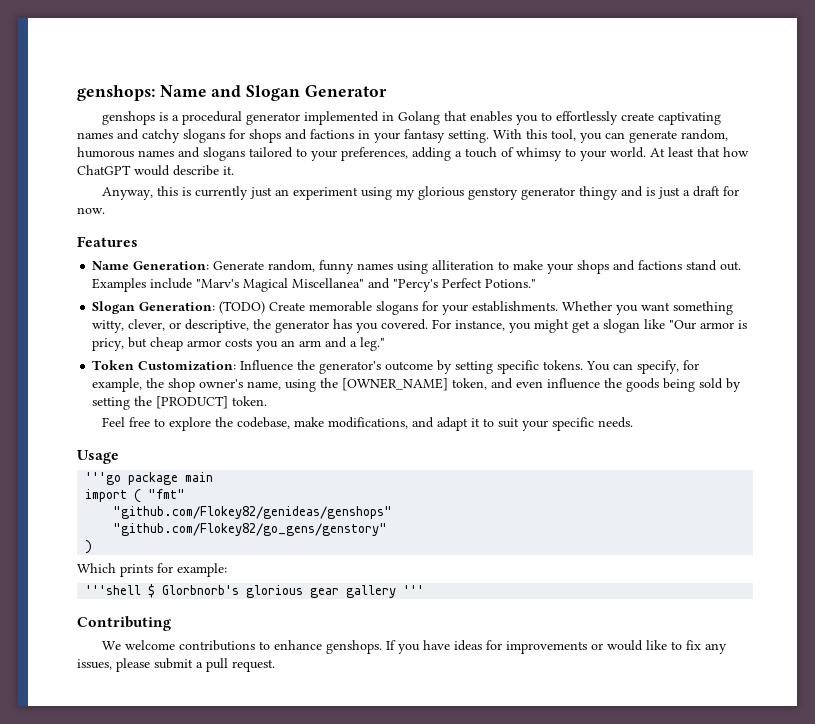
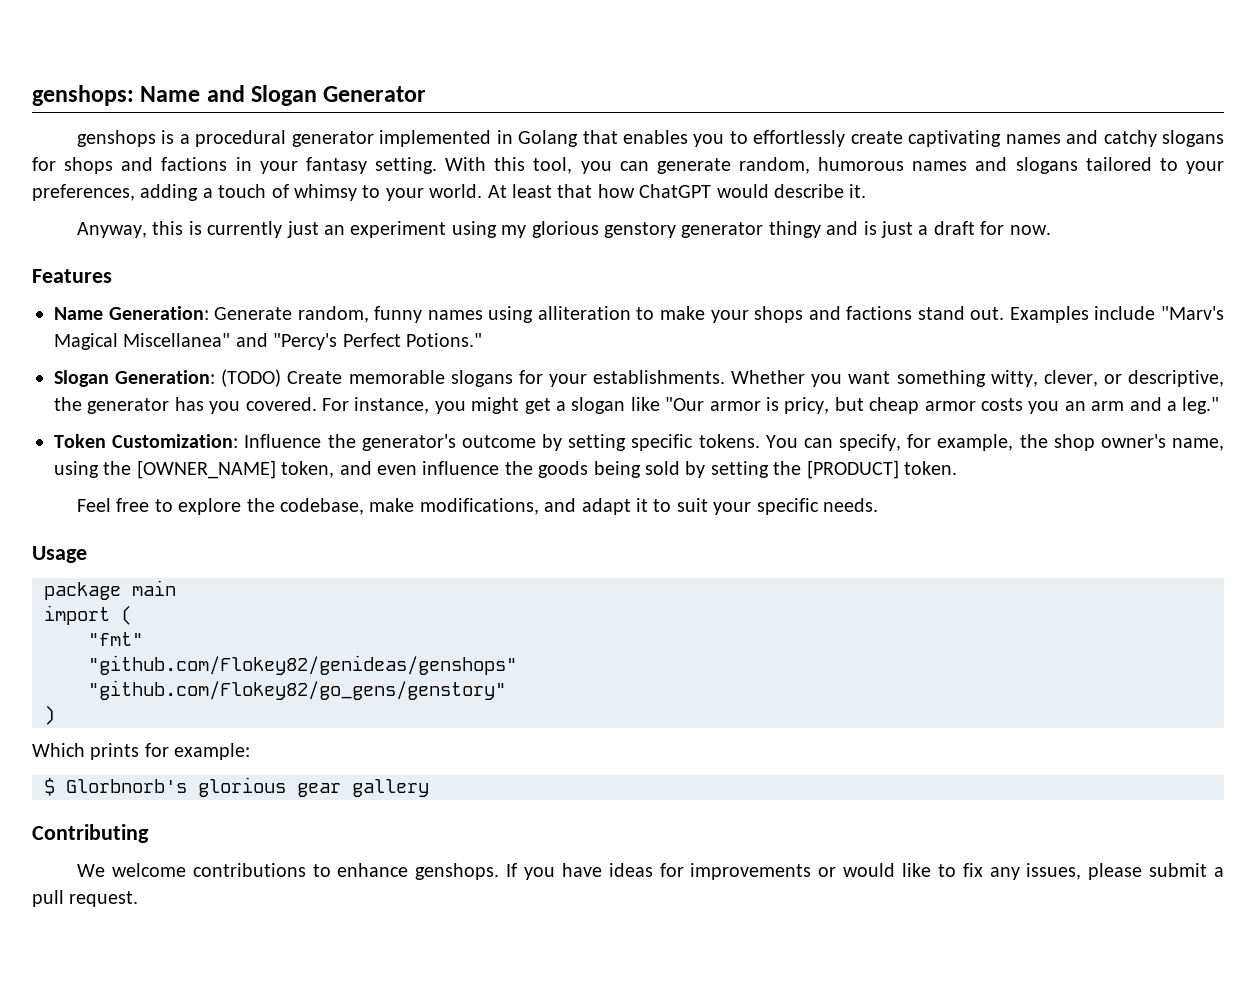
[85,472,122,485] '''go -> (87, 554) none
(142, 496) none -> (132, 615) //
[85,585,142,595] '''shell -> (251, 751) none
[403,585,425,595] ''' -> (429, 788) none

